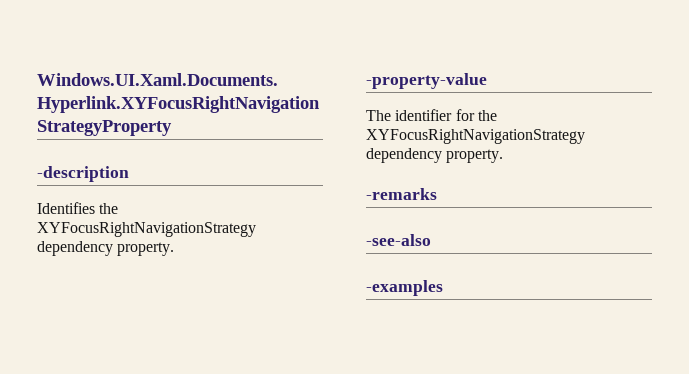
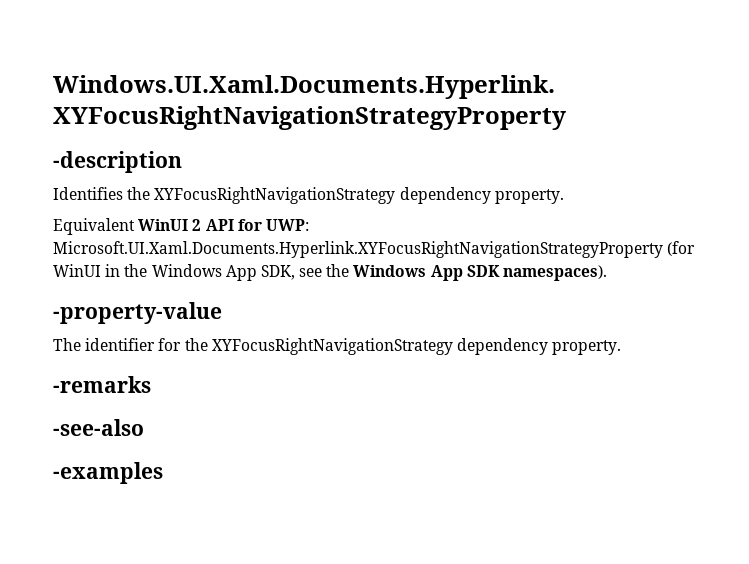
(175, 249) none -> [53,218,309,235] [53,241,696,258] [53,264,608,281] // Equivalent WinUI 2 API for UWP: Microsoft.UI.Xaml.Documents.Hyperlink.XYFocusRightNavigationStrategyProperty (for WinUI in the Windows App SDK, see the Windows App SDK namespaces).

